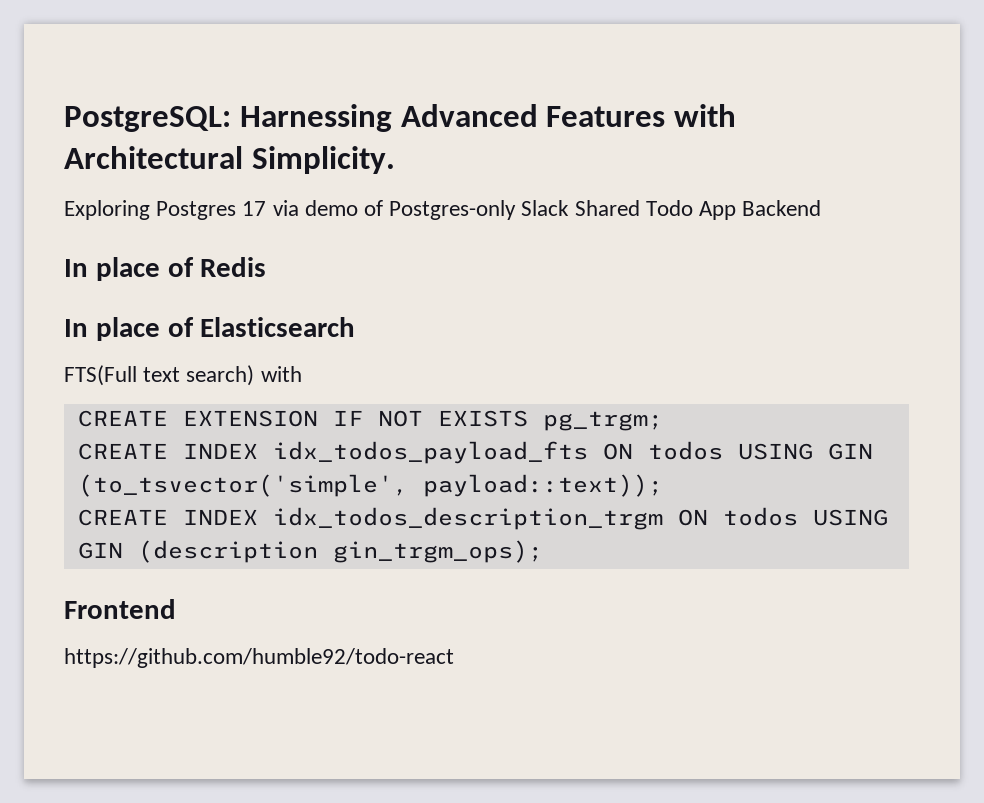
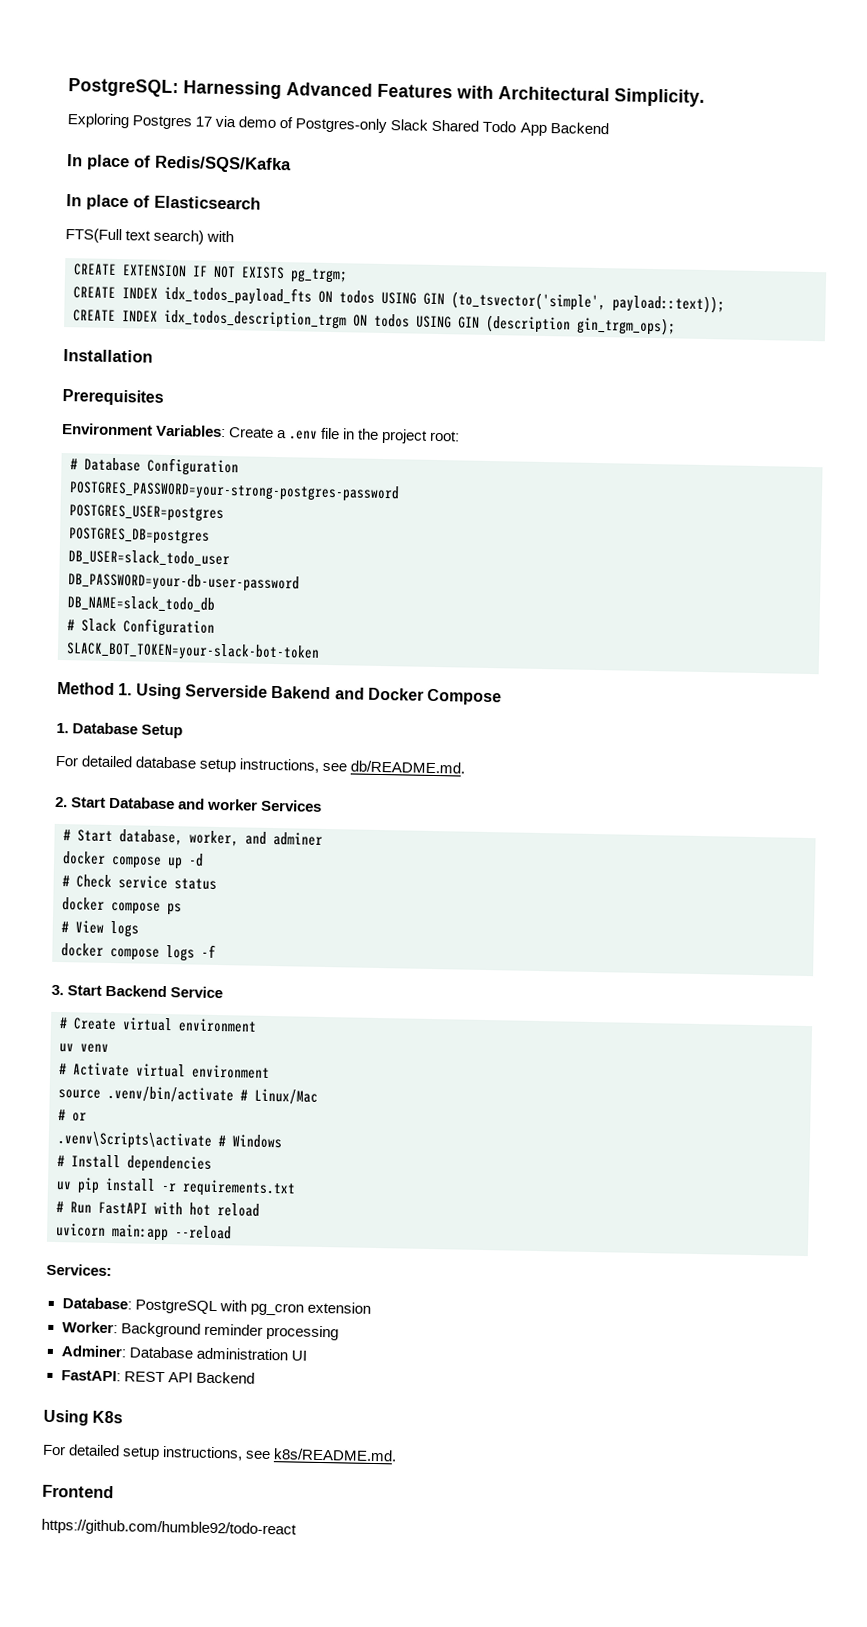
[200,257,267,277] Redis -> [154,155,292,174] Redis/SQS/Kafka
(543, 551) none -> [63,349,153,363] [62,389,164,406] [62,422,461,444] [70,457,239,477] [69,480,400,503] [69,504,224,523] [69,527,210,545] [68,549,230,568] [68,572,300,593] [67,595,215,613] [67,618,215,637] [66,641,320,662] [57,681,503,706] [56,722,184,739] [55,755,466,774] [55,796,323,812] [63,829,323,847] [62,851,204,870] [62,874,217,890] [62,897,182,916] [61,920,139,938] [61,943,216,962] [51,984,224,999] [59,1017,257,1033] [59,1043,109,1053] [59,1062,270,1079] [58,1085,318,1105] [58,1109,87,1122] [57,1131,282,1150] [57,1154,212,1173] [56,1177,296,1198] [56,1201,260,1217] [56,1223,232,1242] [46,1263,112,1277] [61,1297,371,1316] [61,1321,339,1341] [60,1345,307,1361] [60,1370,255,1384] [43,1409,124,1426] [42,1444,398,1462] // Installation // Prerequisites // Environment Variables: Create a .env file in the project root: // # Database Configuration // POSTGRES_PASSWORD=your-strong-postgres-password // POSTGRES_USER=postgres // POSTGRES_DB=postgres // DB_USER=slack_todo_user // DB_PASSWORD=your-db-user-password // DB_NAME=slack_todo_db // # Slack Configuration // SLACK_BOT_TOKEN=your-slack-bot-token // Method 1. Using Serverside Bakend and Docker Compose // 1. Database Setup // For detailed database setup instructions, see db/README.md. // 2. Start Database and worker Services // # Start database, worker, and adminer // docker compose up -d // # Check service status // docker compose ps // # View logs // docker compose logs -f // 3. Start Backend Service // # Create virtual environment // uv venv // # Activate virtual environment // source .venv/bin/activate # Linux/Mac // # or // .venv\Scripts\activate # Windows // # Install dependencies // uv pip install -r requirements.txt // # Run FastAPI with hot reload // uvicorn main:app --reload // Services: // Database: PostgreSQL with pg_cron extension // Worker: Background reminder processing // Adminer: Database administration UI // FastAPI: REST API Backend // Using K8s // For detailed setup instructions, see k8s/README.md.

